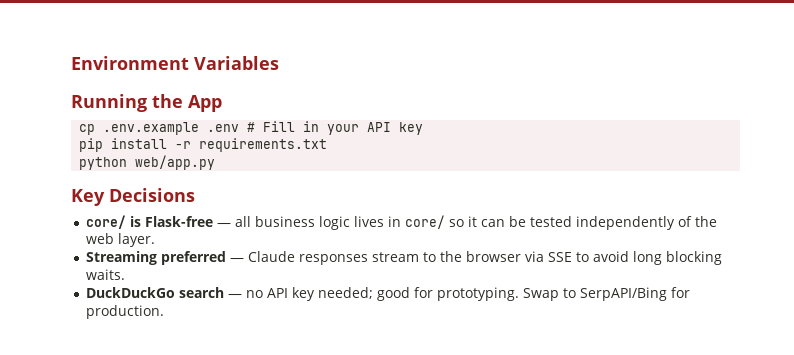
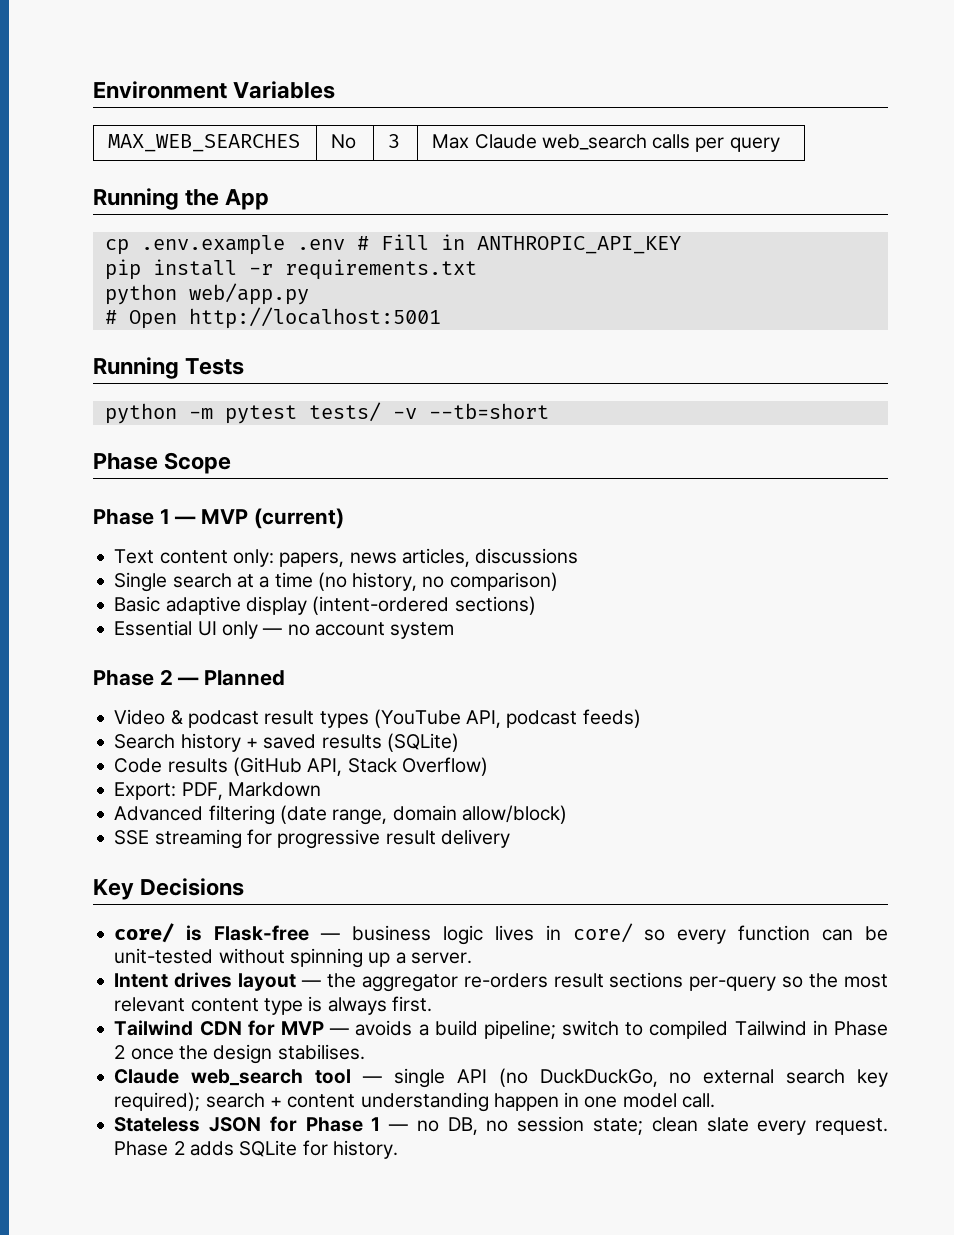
(279, 63) none -> [108,134,301,152] [331,134,357,149] [388,134,401,148] [432,134,780,152] // MAX_WEB_SEARCHES | No | 3 | Max Claude web_search calls per query
[327,122,424,135] your API key -> [476,236,681,254] ANTHROPIC_API_KEY
(216, 162) none -> [104,307,441,329] [93,357,245,379] [104,402,549,424] [93,452,232,474] [93,508,344,529] [114,548,579,567] [114,572,558,592] [114,596,536,615] [114,620,455,639] [93,669,286,686] [114,709,641,728] [114,733,459,752] [114,757,488,776] [114,782,321,800] [114,805,567,825] [114,829,510,849] // # Open http://localhost:5001 // Running Tests // python -m pytest tests/ -v --tb=short // Phase Scope // Phase 1 — MVP (current) // Text content only: papers, news articles, discussions // Single search at a time (no history, no comparison) // Basic adaptive display (intent-ordered sections) // Essential UI only — no account system // Phase 2 — Planned // Video & podcast result types (YouTube API, podcast feeds) // Search history + saved results (SQLite) // Code results (GitHub API, Stack Overflow) // Export: PDF, Markdown // Advanced filtering (date range, domain allow/block) // SSE streaming for progressive result delivery
[234,216,251,227] all -> (341, 936) none
[467,216,717,230] [85,233,155,247] [85,251,722,265] [85,269,125,280] [85,287,690,301] [85,305,164,319] it can be tested independently of the web layer. // Streaming preferred — Claude responses stream to the browser via SSE to avoid long blocking waits. // DuckDuckGo search — no API key needed; good for prototyping. Swap to SerpAPI/Bing for production. -> [677,925,888,944] [114,948,472,968] [114,972,888,992] [114,996,432,1015] [114,1020,888,1039] [114,1044,365,1064] [114,1068,888,1088] [114,1092,715,1112] [114,1116,888,1135] [114,1140,398,1159] every function can be unit-tested without spinning up a server. // Intent drives layout — the aggregator re-orders result sections per-query so the most relevant content type is always first. // Tailwind CDN for MVP — avoids a build pipeline; switch to compiled Tailwind in Phase 2 once the design stabilises. // Claude web_search tool — single API (no DuckDuckGo, no external search key required); search + content understanding happen in one model call. // Stateless JSON for Phase 1 — no DB, no session state; clean slate every request. Phase 2 adds SQLite for history.

